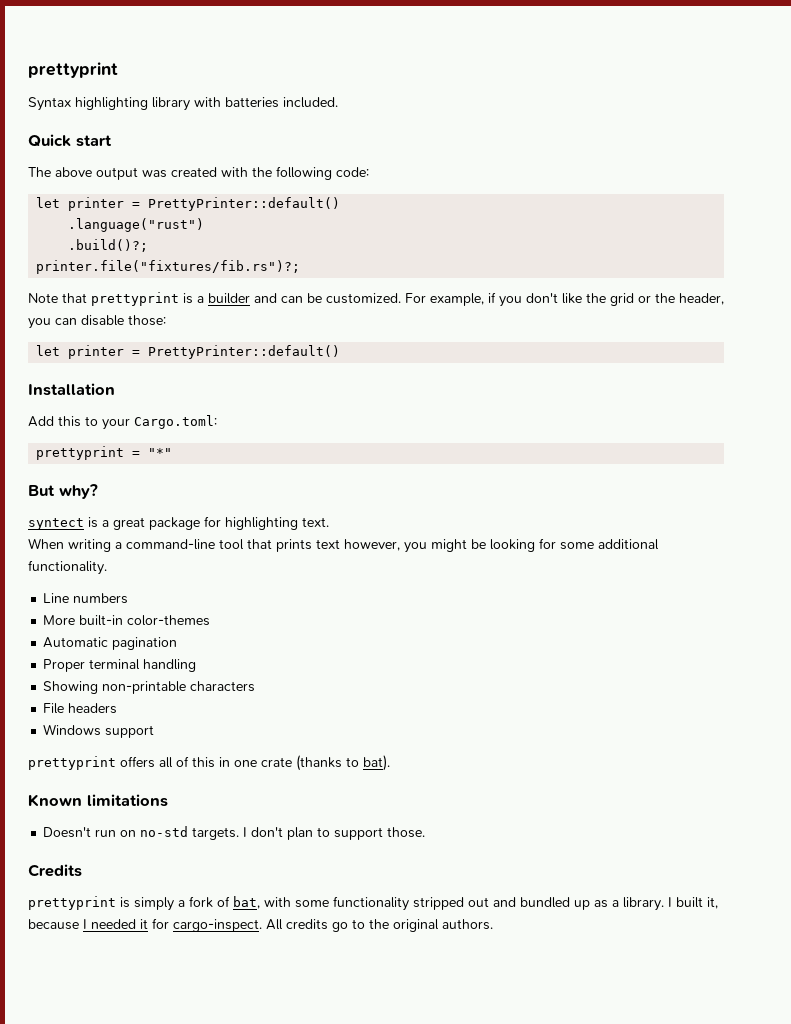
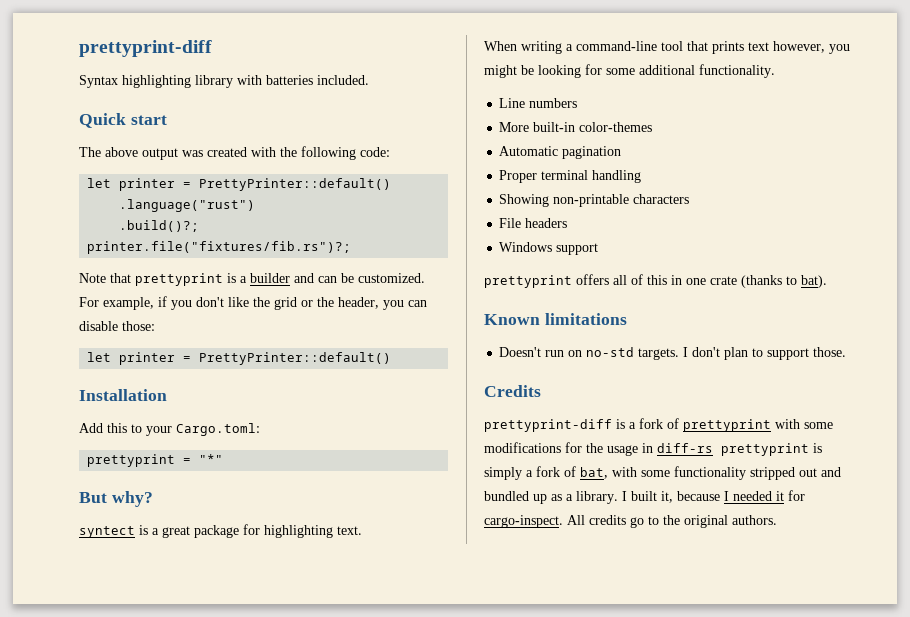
[28,62,118,78] prettyprint -> [79,40,212,57] prettyprint-diff
(82, 870) none -> [484,418,833,432] [484,442,713,456] prettyprint-diff is a fork of prettyprint with some modifications for the usage in diff-rs

